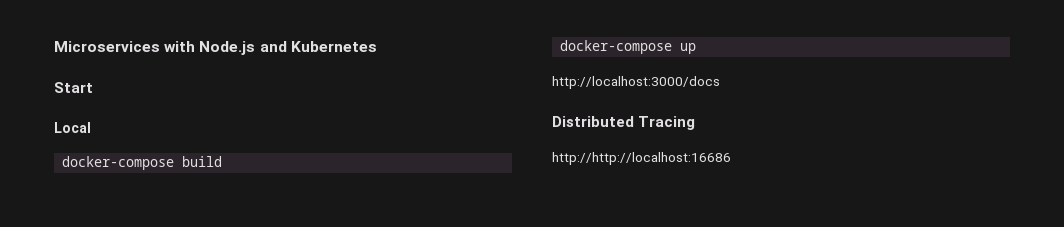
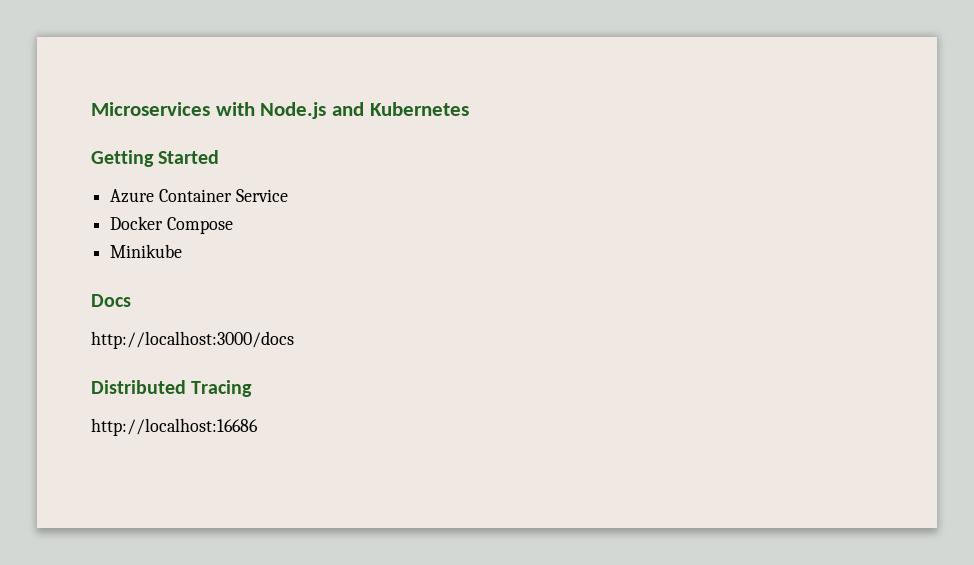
[54,82,93,93] [54,122,91,133] [62,156,223,170] [560,40,697,54] Start // Local // docker-compose build // docker-compose up -> [91,150,220,167] [110,189,288,203] [110,216,233,234] [110,244,183,258] [91,294,131,307] Getting Started // Azure Container Service // Docker Compose // Minikube // Docs
[552,152,731,165] http://http://localhost:16686 -> [91,418,258,436] http://localhost:16686

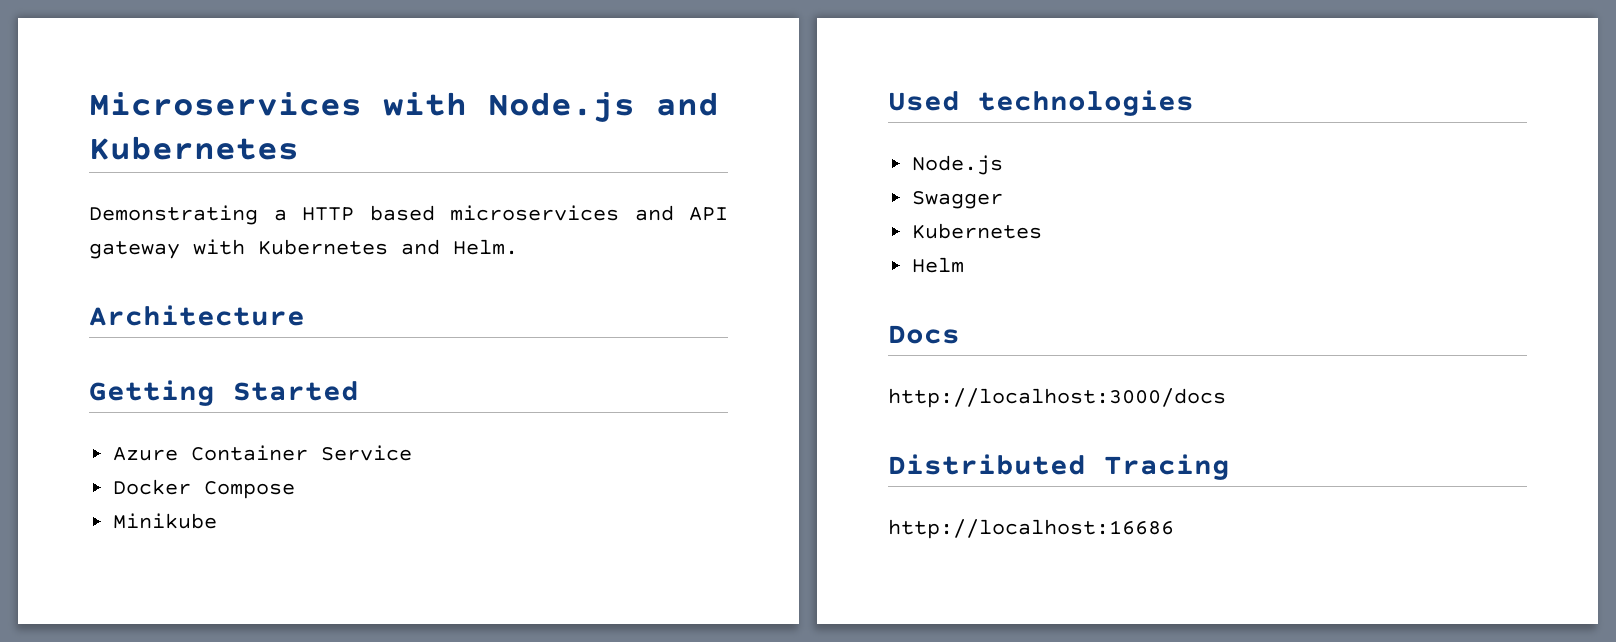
(469, 109) none -> [89,205,728,225] [89,239,518,259] [89,305,305,326] // Demonstrating a HTTP based microservices and API gateway with Kubernetes and Helm. // Architecture
(183, 251) none -> [888,90,1194,116] [912,155,1004,175] [912,191,1004,209] [912,223,1043,239] [912,257,965,273] // Used technologies // Node.js // Swagger // Kubernetes // Helm

